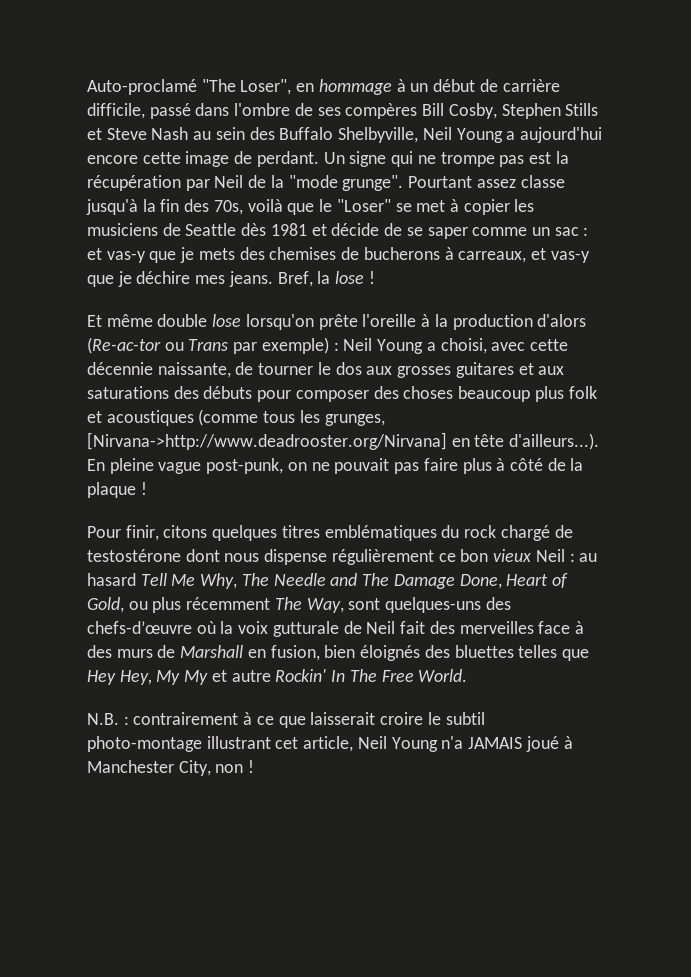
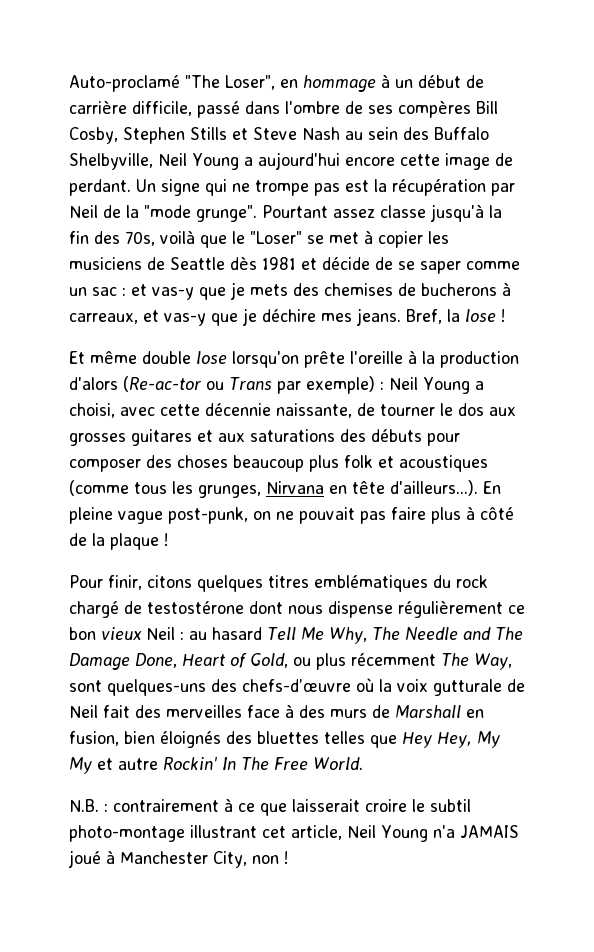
[87,432,447,450] [Nirvana->http://www.deadrooster.org/Nirvana] -> [266,481,324,494] Nirvana

